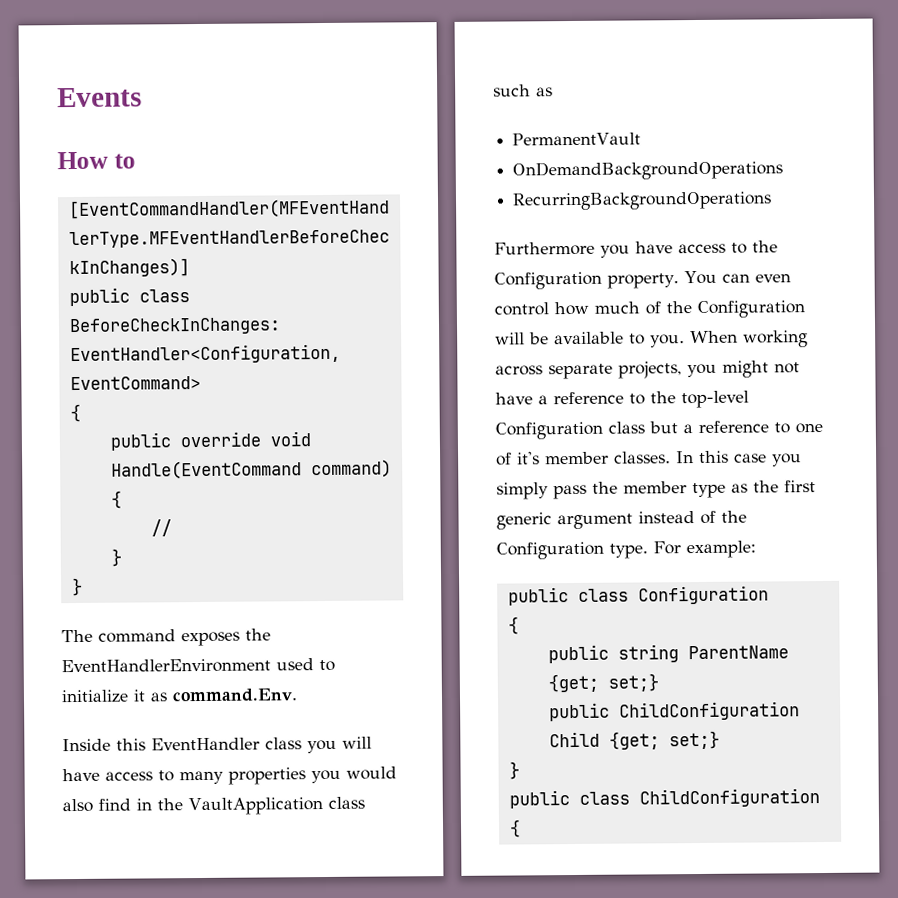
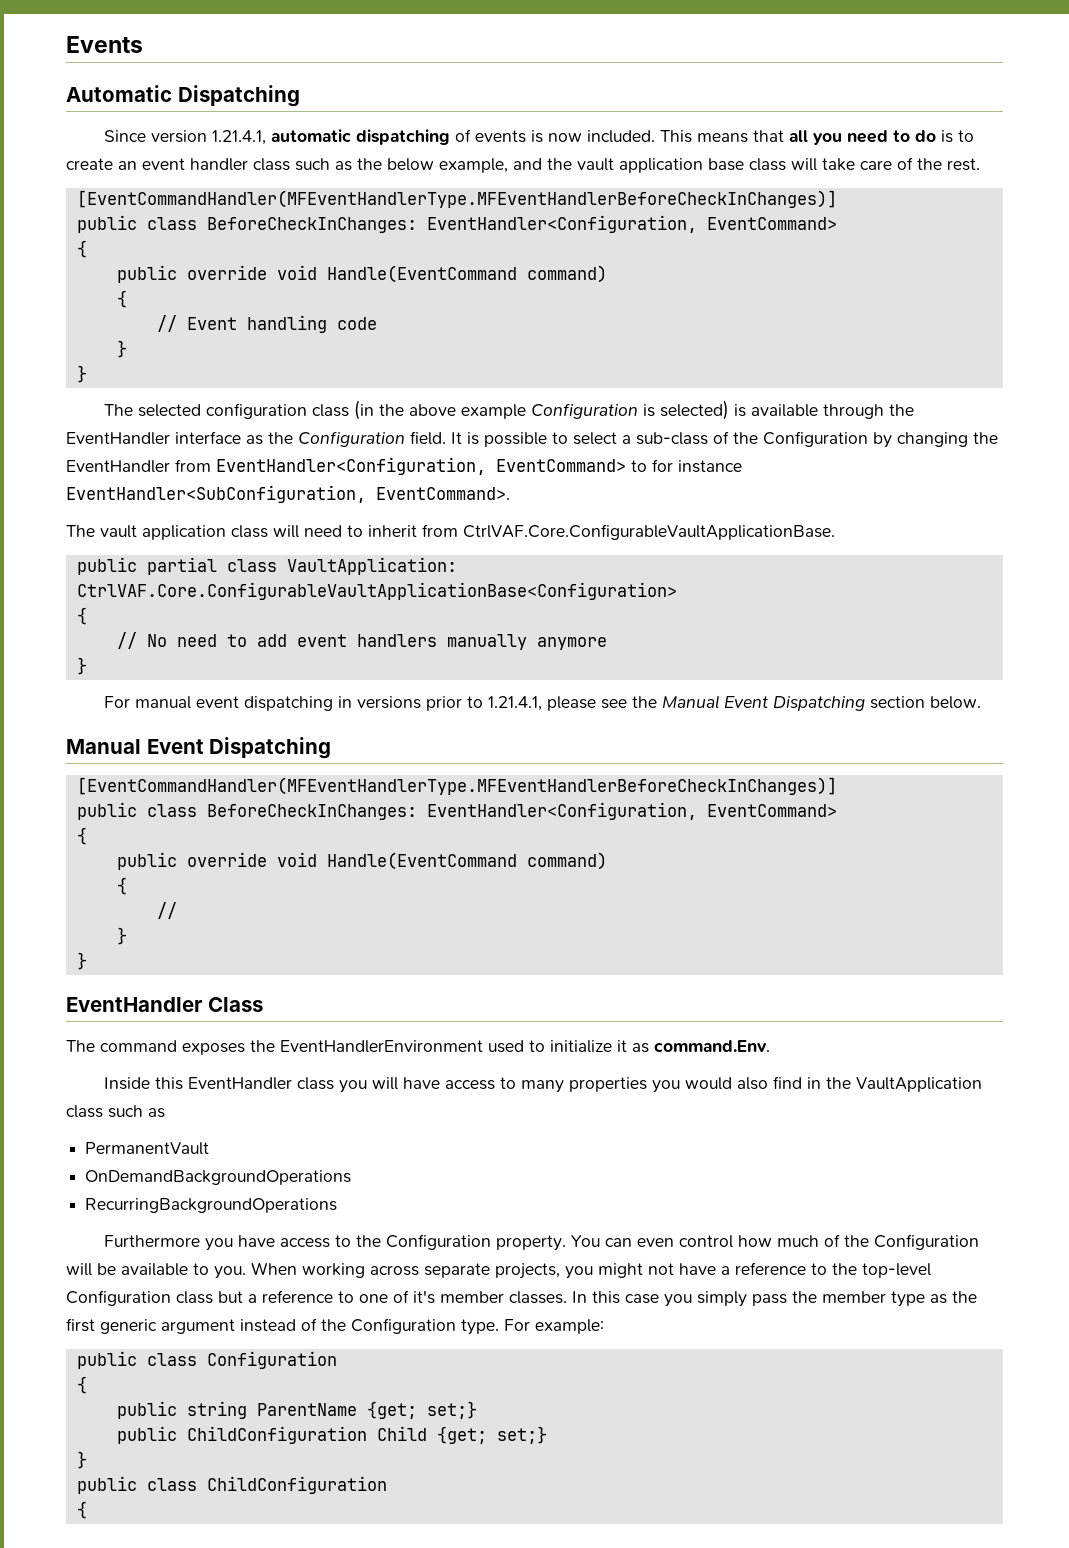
[57,151,136,170] How to -> [66,85,300,107] [103,129,974,145] [66,157,980,173] [76,190,837,208] [76,215,837,233] [76,240,87,258] [116,265,607,283] [116,290,127,308] [156,315,377,333] [116,340,127,358] [76,365,87,383] [103,400,914,420] [66,431,998,448] [66,457,742,475] [66,485,510,503] [66,524,835,540] [76,557,457,575] [76,582,677,600] [76,607,87,625] [116,632,607,650] [76,657,87,675] [103,695,981,711] [66,737,332,759] Automatic Dispatching // Since version 1.21.4.1, automatic dispatching of events is now included. This means that all you need to do is to create an event handler class such as the below example, and the vault application base class will take care of the rest. // [EventCommandHandler(MFEventHandlerType.MFEventHandlerBeforeCheckInChanges)] // public class BeforeCheckInChanges: EventHandler<Configuration, EventCommand> // { // public override void Handle(EventCommand command) // { // // Event handling code // } // } // The selected configuration class (in the above example Configuration is selected) is available through the EventHandler interface as the Configuration field. It is possible to select a sub-class of the Configuration by changing the EventHandler from EventHandler<Configuration, EventCommand> to for instance EventHandler<SubConfiguration, EventCommand>. // The vault application class will need to inherit from CtrlVAF.Core.ConfigurableVaultApplicationBase. // public partial class VaultApplication: CtrlVAF.Core.ConfigurableVaultApplicationBase<Configuration> // { // // No need to add event handlers manually anymore // } // For manual event dispatching in versions prior to 1.21.4.1, please see the Manual Event Dispatching section below. // Manual Event Dispatching
(83, 587) none -> [66,997,263,1012] // EventHandler Class

